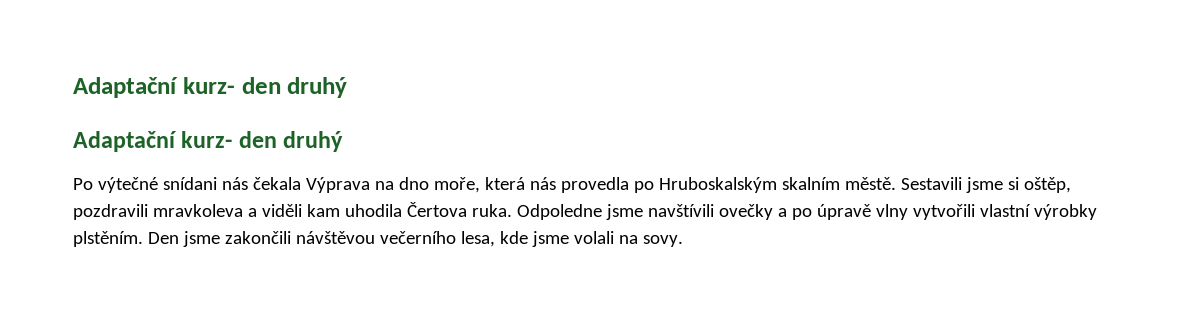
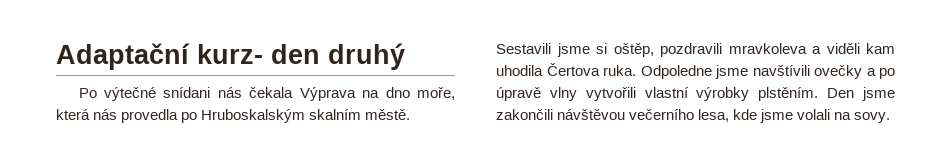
[73,77,348,98] [73,131,344,152] Adaptační kurz- den druhý // Adaptační kurz- den druhý -> [56,43,405,70] Adaptační kurz- den druhý

